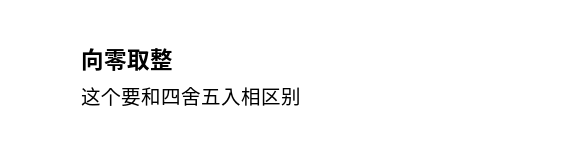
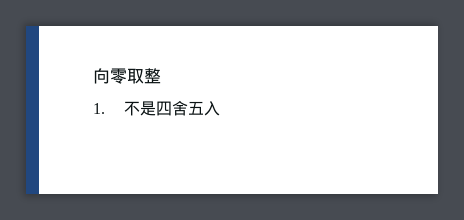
[81,87,161,107] 这个要和 -> [93,101,157,116] 1.不是
[241,87,301,106] 相区别 -> (221, 108) none

